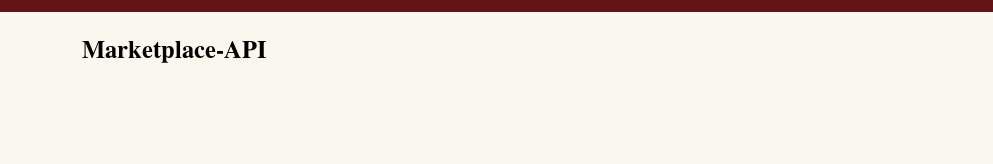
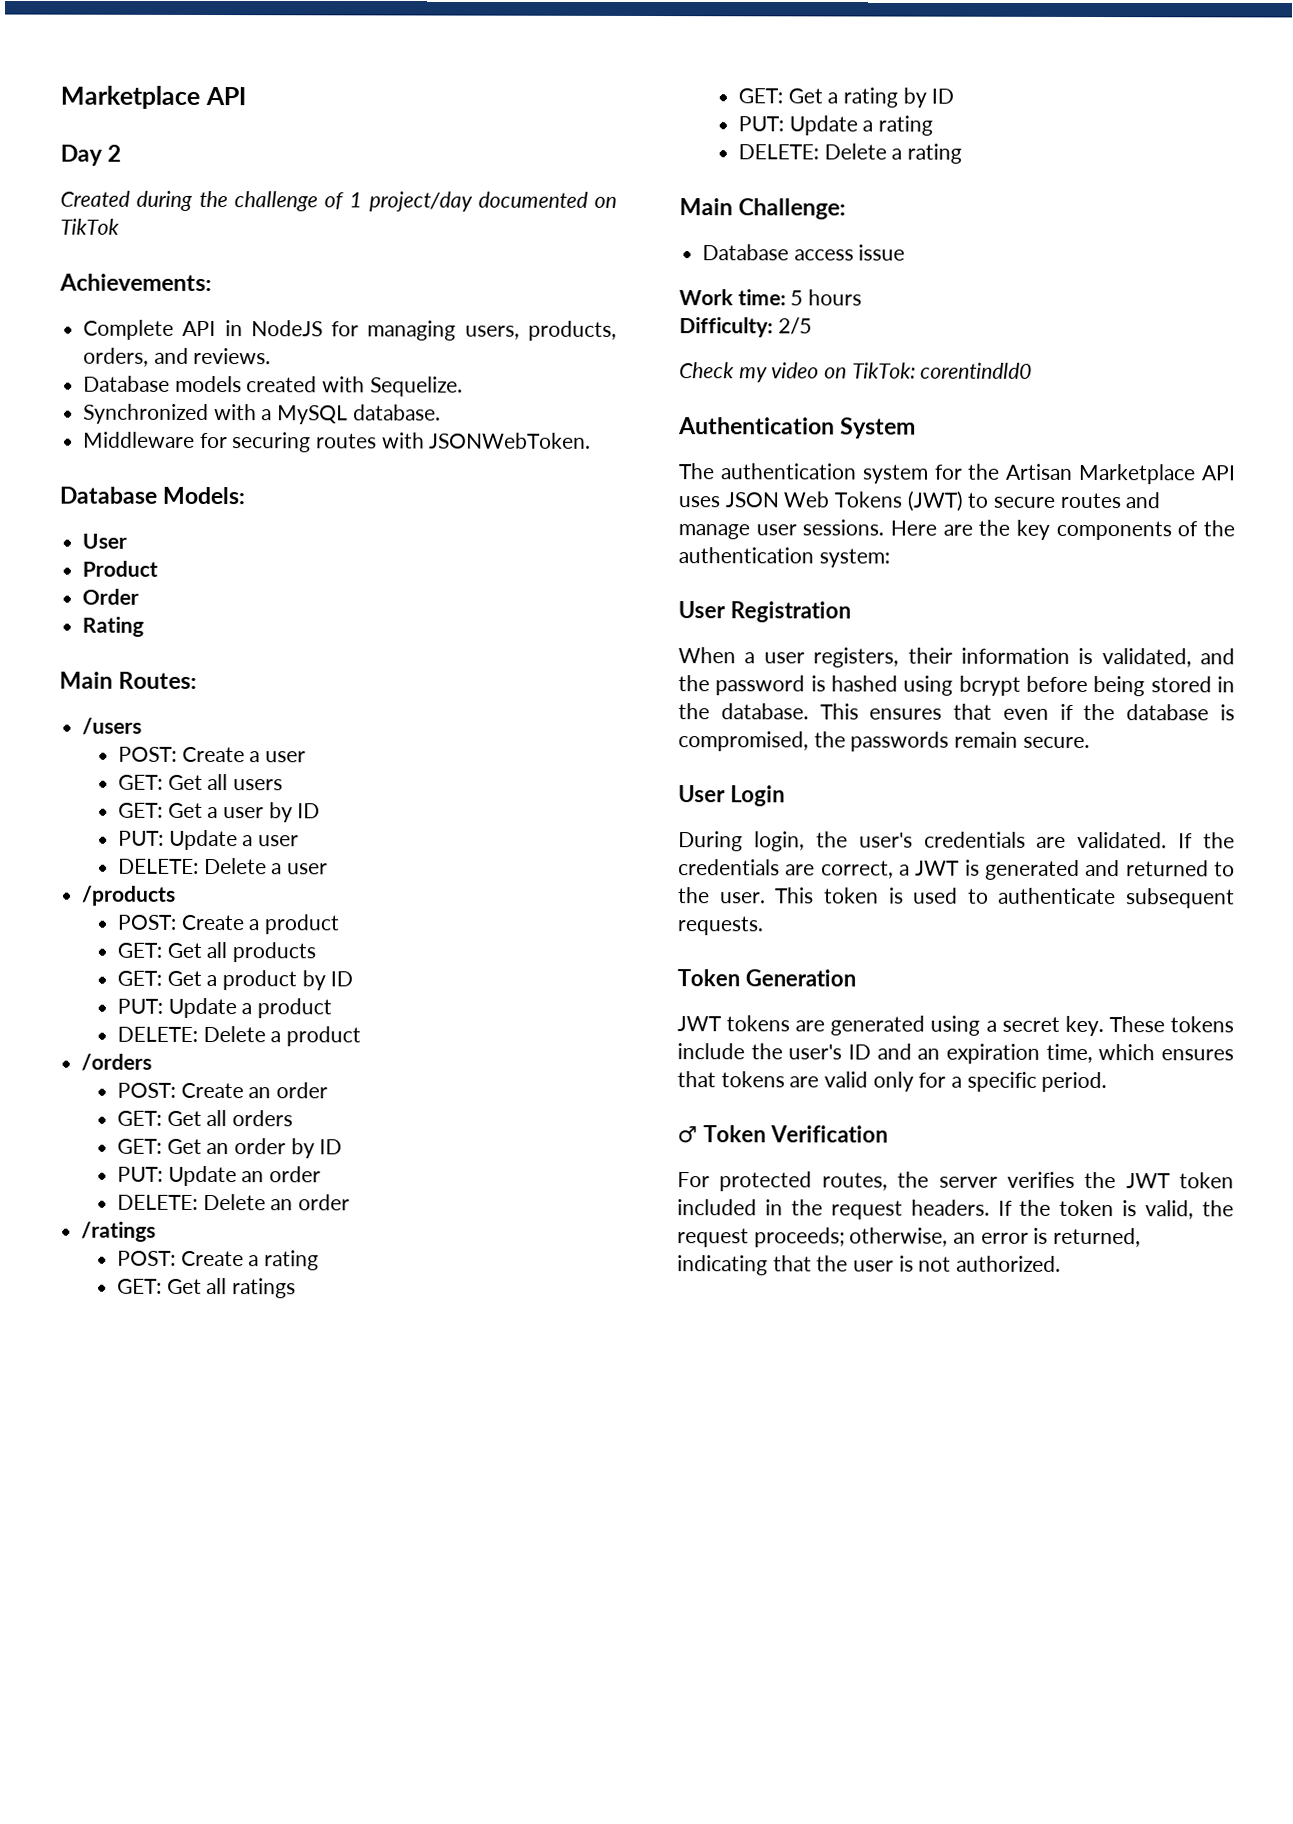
[82,41,267,63] Marketplace-API -> [60,85,246,109] [60,144,122,166] [60,190,617,212] [60,218,120,235] [59,273,212,292] [83,319,617,341] [83,347,272,367] [83,375,463,397] [83,403,441,425] [83,431,592,453] [59,486,246,505] [82,533,128,549] [82,560,159,577] [82,588,140,605] [82,616,145,637] [59,671,198,689] [82,717,143,735] [118,746,307,763] [118,774,284,791] [118,802,321,823] [118,829,300,851] [118,857,329,875] [82,885,177,906] [117,914,340,935] [117,942,317,963] [117,970,354,991] [117,997,333,1019] [117,1025,362,1047] [81,1053,153,1071] [117,1082,329,1099] [117,1110,294,1127] [117,1138,343,1159] [117,1165,322,1187] [117,1193,351,1211] [81,1221,157,1242] [117,1250,320,1271] [117,1278,297,1299] [738,87,955,108] [738,115,934,136] [738,143,963,164] [679,198,847,220] [702,244,906,261] [679,289,863,306] [679,317,812,338] [679,362,1033,383] [678,417,917,439] [678,463,1236,485] [678,490,1161,512] [678,519,1235,541] [678,547,890,568] [678,601,851,623] [678,647,1235,668] [678,675,1235,697] [678,703,1235,721] [678,731,1090,752] [678,785,785,807] [678,831,1235,852] [678,859,1235,880] [678,887,1235,909] [677,916,763,936] [677,969,856,987] [677,1015,1234,1037] [677,1043,1234,1064] [677,1071,1108,1093] [677,1125,888,1144] [677,1171,1234,1192] [677,1199,1234,1220] [677,1227,1142,1248] [677,1255,1062,1276] Marketplace API // Day 2 // Created during the challenge of 1 project/day documented on TikTok // Achievements: // Complete API in NodeJS for managing users, products, orders, and reviews. // Database models created with Sequelize. // Synchronized with a MySQL database. // Middleware for securing routes with JSONWebToken. // Database Models: // User // Product // Order // Rating // Main Routes: // /users // POST: Create a user // GET: Get all users // GET: Get a user by ID // PUT: Update a user // DELETE: Delete a user // /products // POST: Create a product // GET: Get all products // GET: Get a product by ID // PUT: Update a product // DELETE: Delete a product // /orders // POST: Create an order // GET: Get all orders // GET: Get an order by ID // PUT: Update an order // DELETE: Delete an order // /ratings // POST: Create a rating // GET: Get all ratings // GET: Get a rating by ID // PUT: Update a rating // DELETE: Delete a rating // Main Challenge: // Database access issue // Work time: 5 hours // Difficulty: 2/5 // Check my video on TikTok: corentindld0 // Authentication System // The authentication system for the Artisan Marketplace API uses JSON Web Tokens (JWT) to secure routes and manage user sessions. Here are the key components of the authentication system: // User Registration // When a user registers, their information is validated, and the password is hashed using bcrypt before being stored in the database. This ensures that even if the database is compromised, the passwords remain secure. // User Login // During login, the user's credentials are validated. If the credentials are correct, a JWT is generated and returned to the user. This token is used to authenticate subsequent requests. // Token Generation // JWT tokens are generated using a secret key. These tokens include the user's ID and an expiration time, which ensures that tokens are valid only for a specific period. // ♂ Token Verification // For protected routes, the server verifies the JWT token included in the request headers. If the token is valid, the request proceeds; otherwise, an error is returned, indicating that the user is not authorized.

